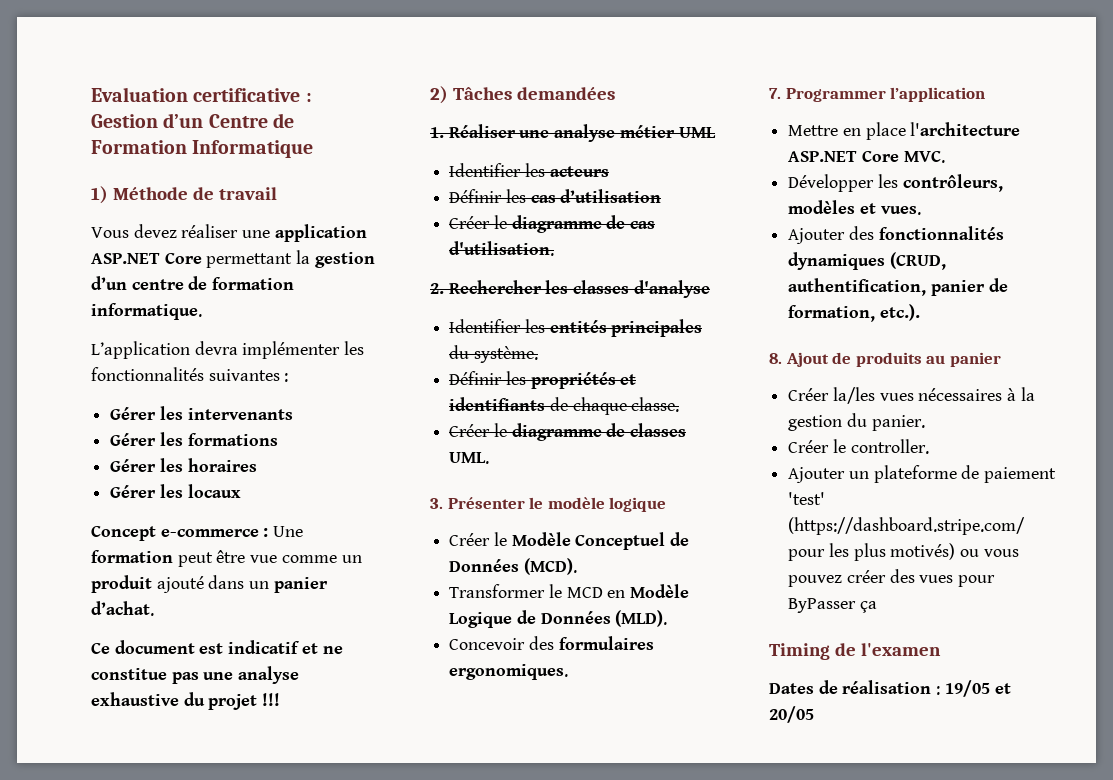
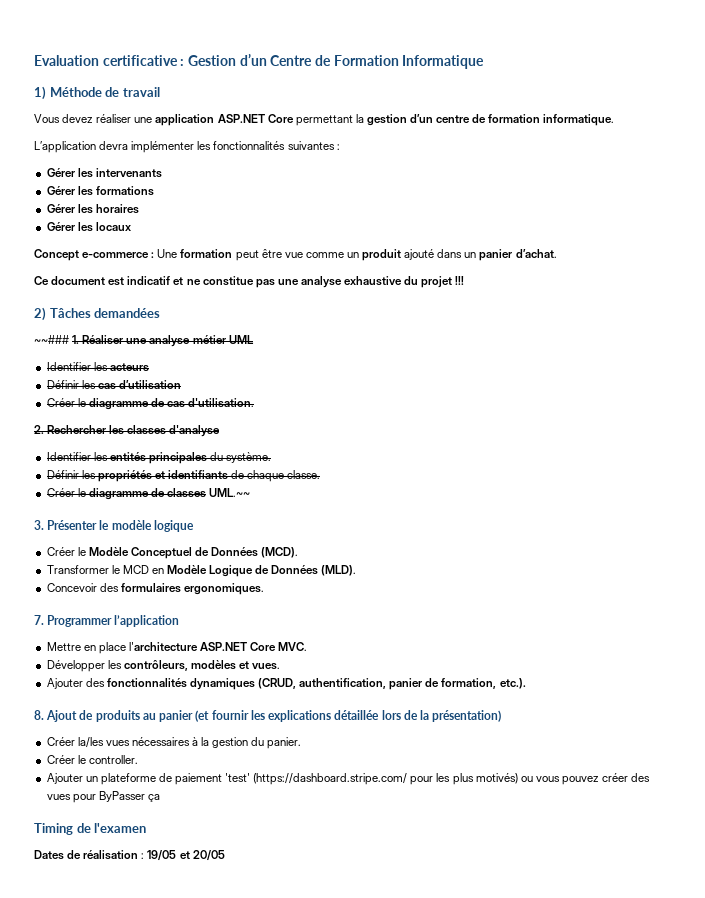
(615, 93) none -> [34,335,69,344] ~~###
[449,452,490,464] UML. -> [209,488,251,497] UML.~~
(1001, 359) none -> [195,710,502,722] (et fournir les explications détaillée lors de la présentation)

